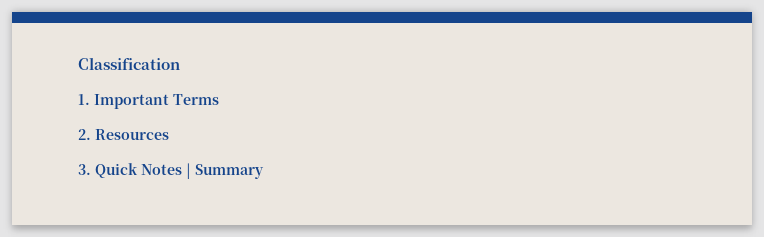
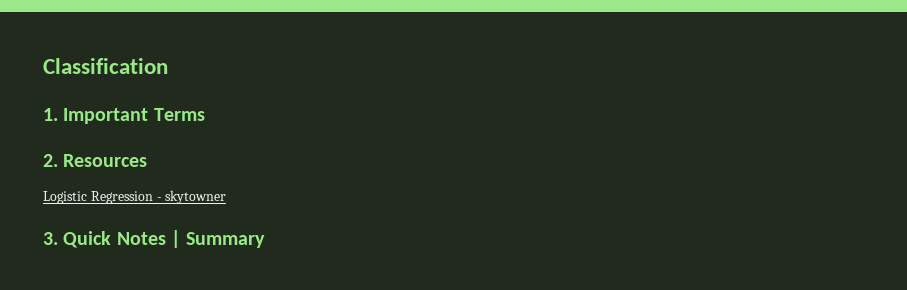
(169, 134) none -> [43,190,227,204] // Logistic Regression - skytowner

